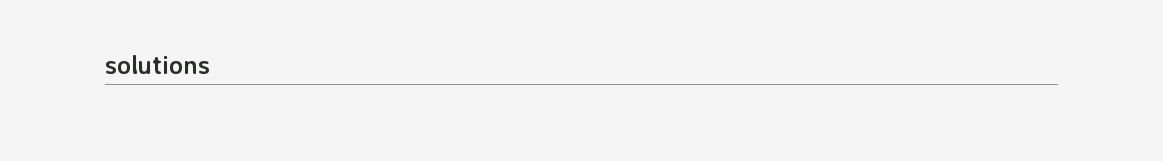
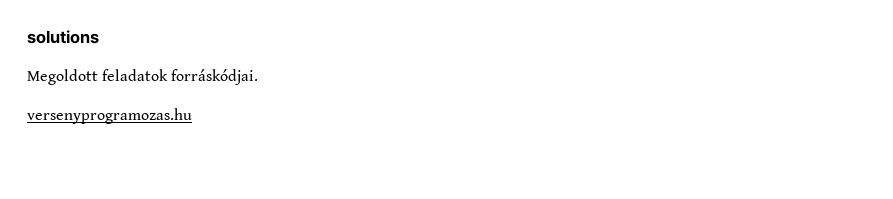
(210, 64) none -> [27,69,259,85] [27,108,192,124] // Megoldott feladatok forráskódjai. // versenyprogramozas.hu

